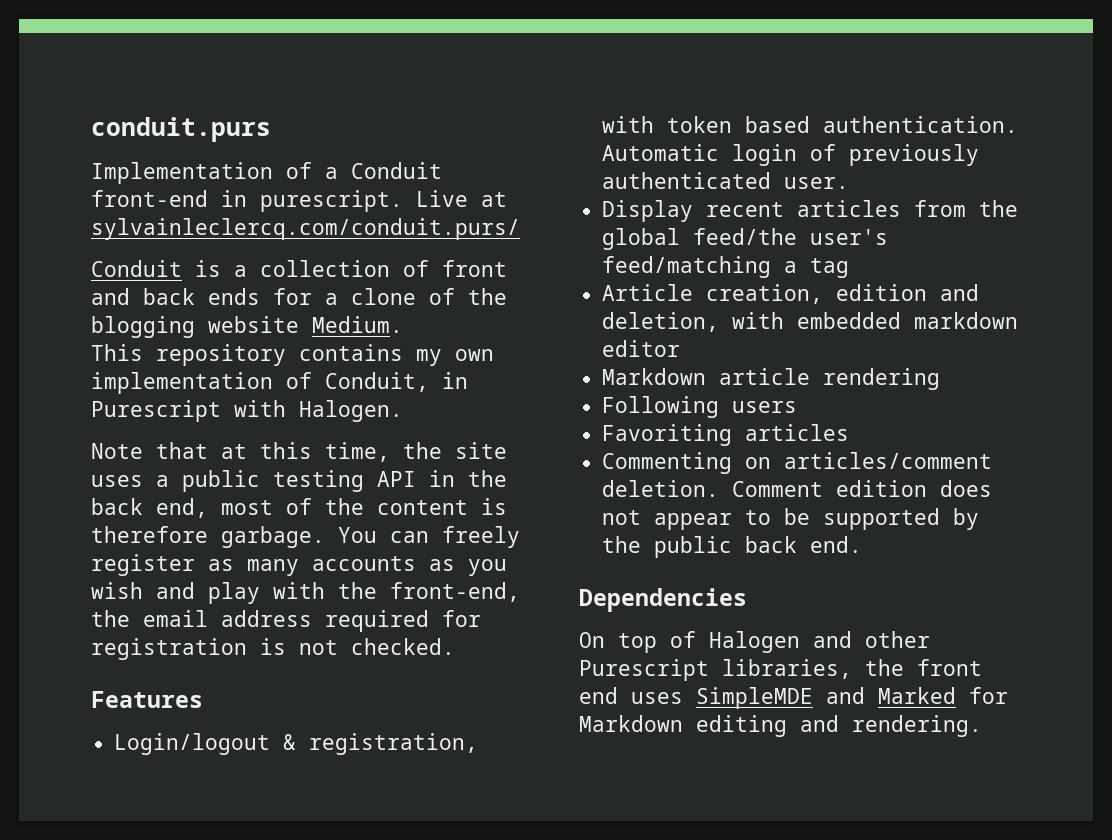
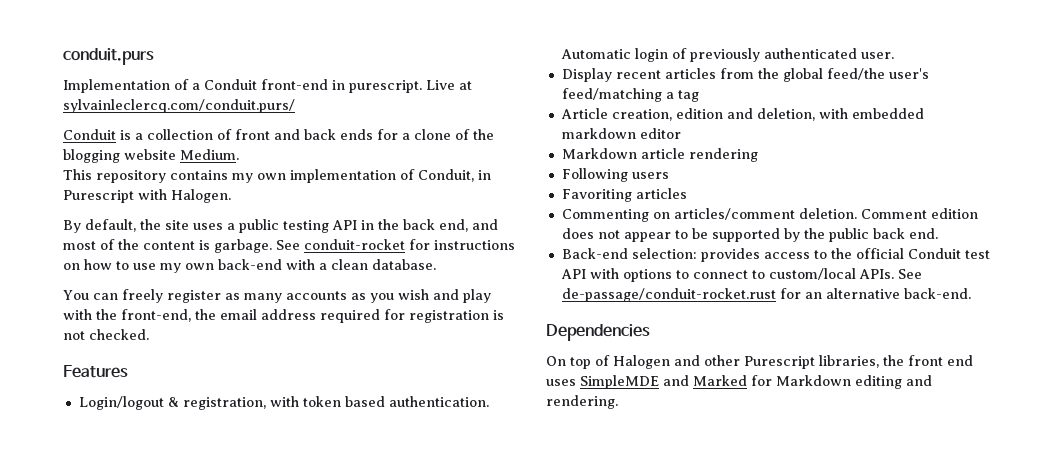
[91,442,390,462] Note that at this time, -> [63,219,136,233] By default,
(208, 508) none -> [472,219,498,230] and
[91,526,325,548] therefore garbage. -> [214,239,515,253] [63,259,436,273] garbage. See conduit-rocket for instructions on how to use my own back-end with a clean database. //
(863, 544) none -> [561,248,990,262] [560,268,922,282] [561,288,971,302] // Back-end selection: provides access to the official Conduit test API with options to connect to custom/local APIs. See de-passage/conduit-rocket.rust for an alternative back-end.

